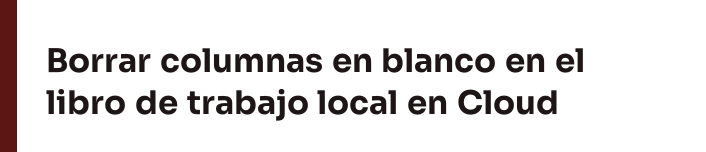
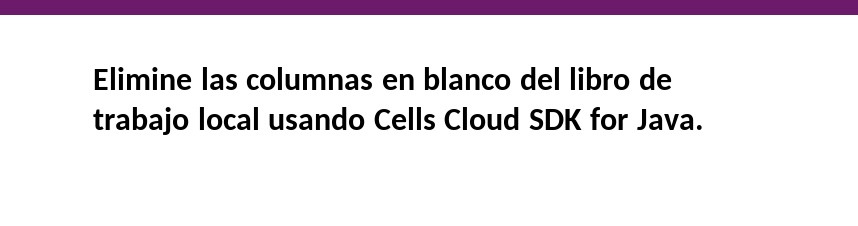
[46,48,151,73] Borrar -> [93,67,238,90] Elimine las
[505,48,585,73] en el -> [519,67,561,90] del
[407,89,559,115] en Cloud -> [268,107,704,130] usando Cells Cloud SDK for Java.

